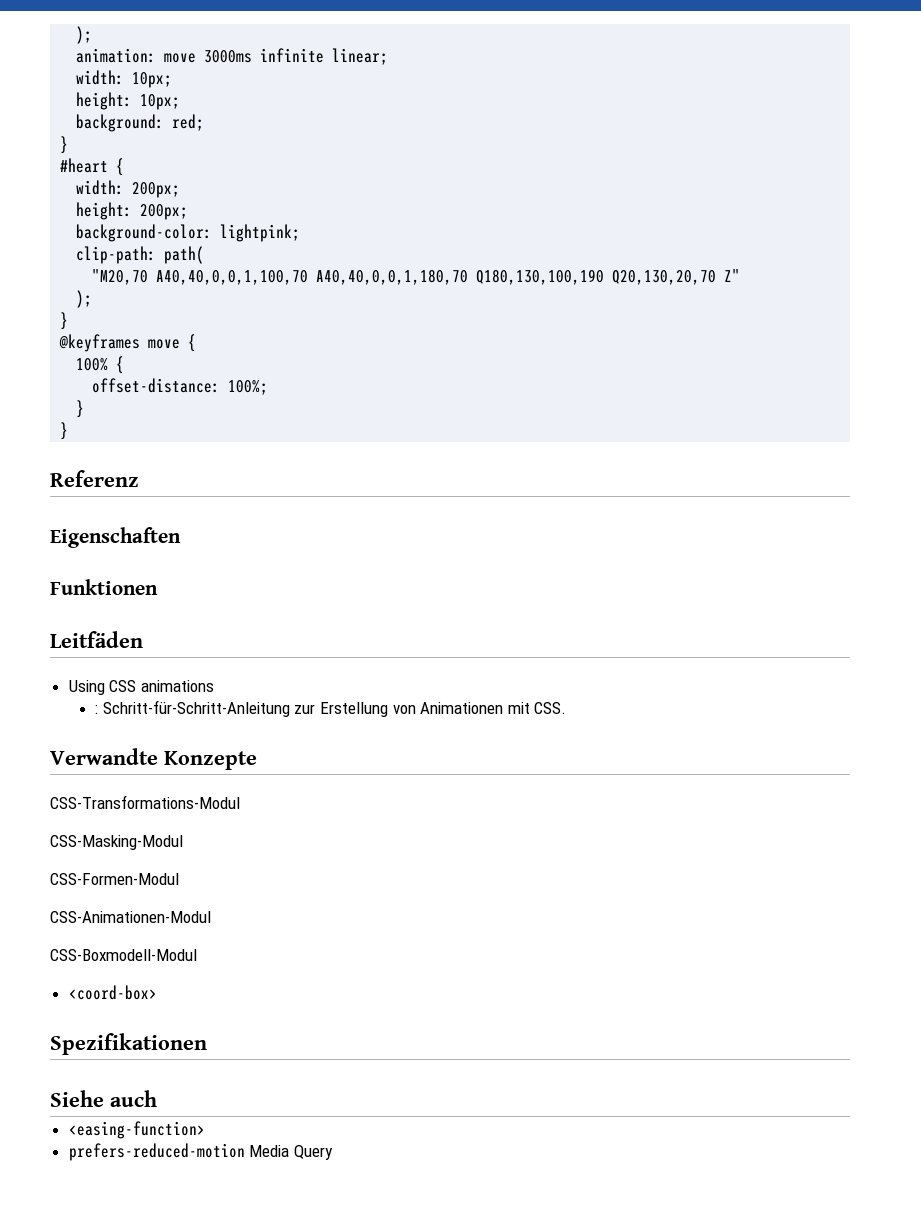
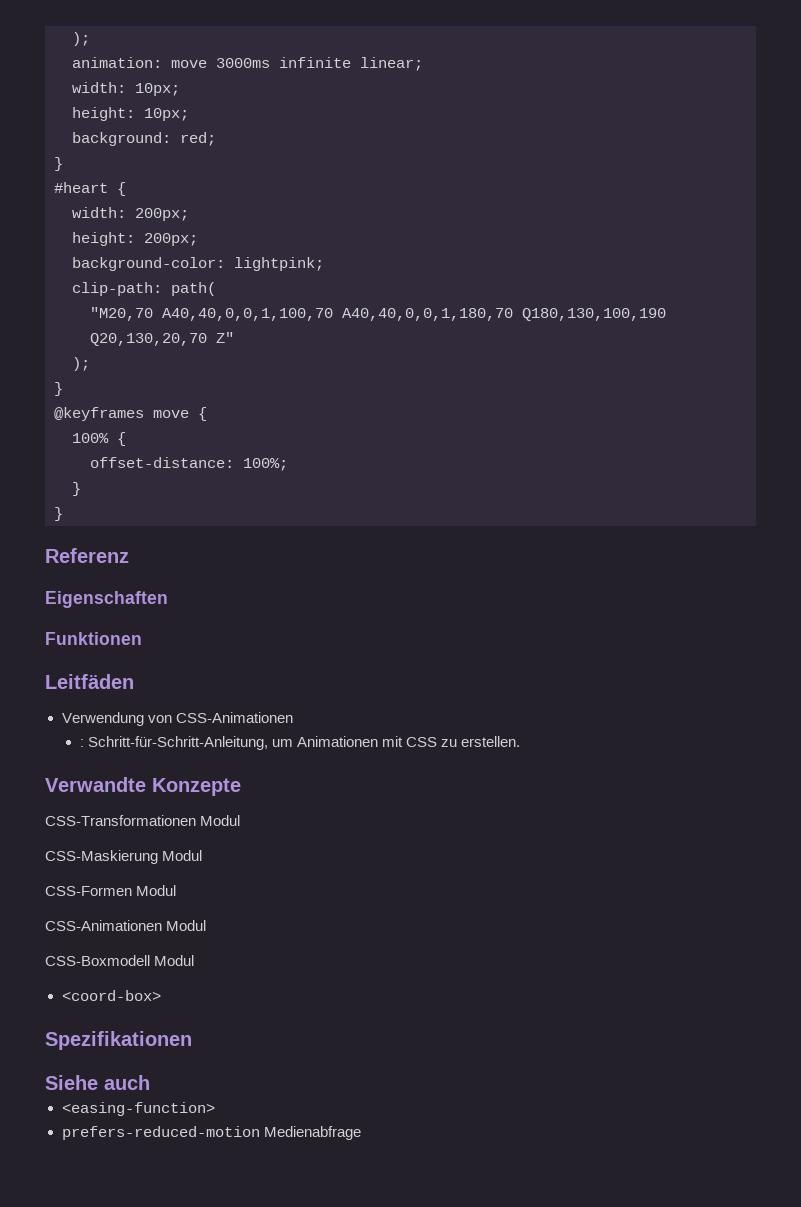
[68,680,214,695] [95,700,567,717] [50,748,257,770] [50,795,240,809] [50,835,183,850] [50,873,179,885] [50,911,211,923] [50,949,197,961] Using CSS animations // : Schritt-für-Schritt-Anleitung zur Erstellung von Animationen mit CSS. // Verwandte Konzepte // CSS-Transformations-Modul // CSS-Masking-Modul // CSS-Formen-Modul // CSS-Animationen-Modul // CSS-Boxmodell-Modul -> [61,712,293,726] [79,736,521,750] [45,777,241,796] [45,815,241,826] [45,850,203,864] [45,885,177,896] [45,920,207,931] [45,955,195,966] Verwendung von CSS-Animationen // : Schritt-für-Schritt-Anleitung, um Animationen mit CSS zu erstellen. // Verwandte Konzepte // CSS-Transformationen Modul // CSS-Maskierung Modul // CSS-Formen Modul // CSS-Animationen Modul // CSS-Boxmodell Modul
[249,1145,333,1160] Media Query -> [263,1126,361,1140] Medienabfrage

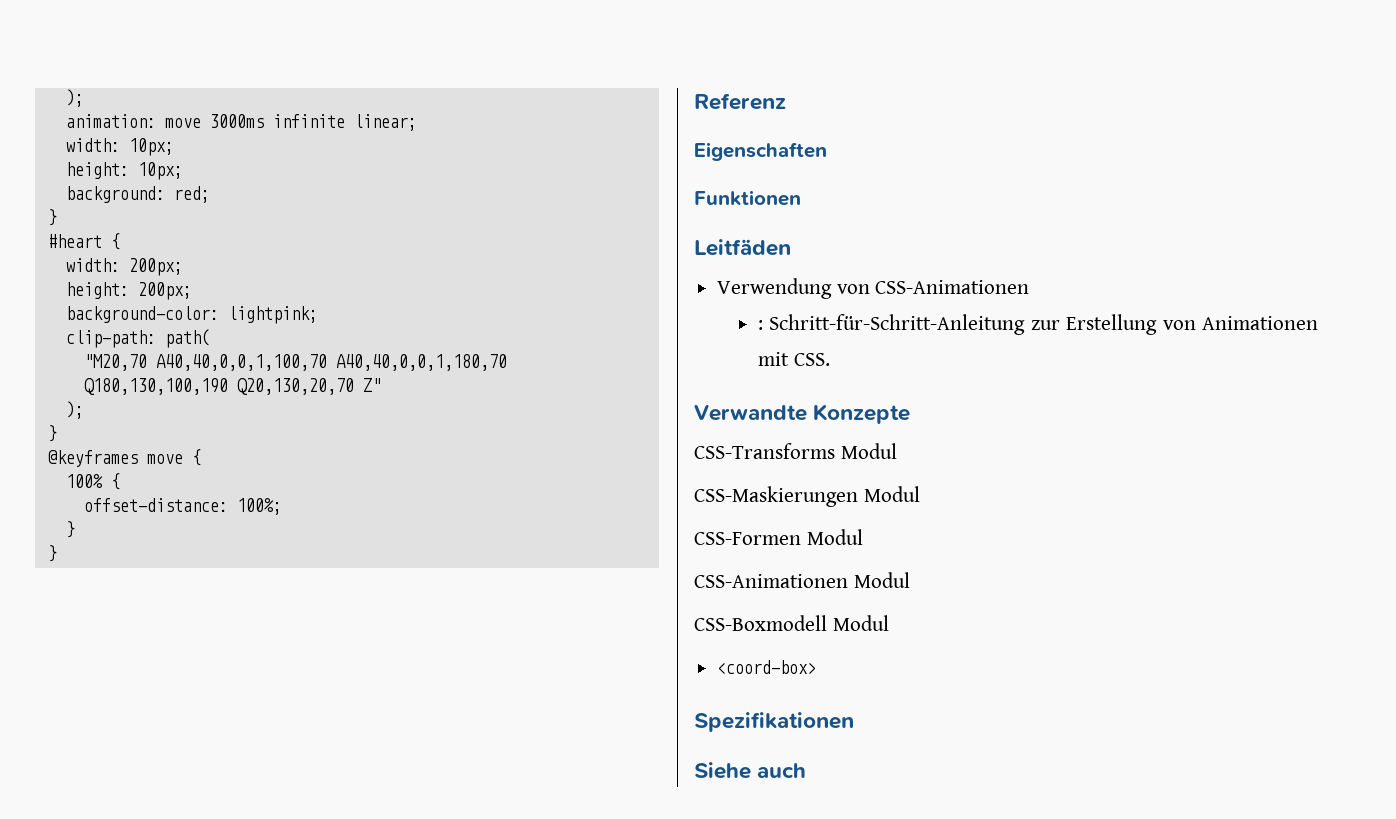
[87,736,521,750] Schritt-für-Schritt-Anleitung, um Animationen mit CSS zu erstellen. -> [769,314,1318,335] [758,352,830,366] Schritt-für-Schritt-Anleitung zur Erstellung von Animationen mit CSS.
[45,815,241,826] [45,850,158,864] CSS-Transformationen Modul // CSS-Maskierung -> [694,443,897,459] [694,486,858,507] CSS-Transforms Modul // CSS-Maskierungen
[61,1102,215,1116] [61,1126,361,1140] // <easing-function> // prefers-reduced-motion Medienabfrage -> (807, 770) none

